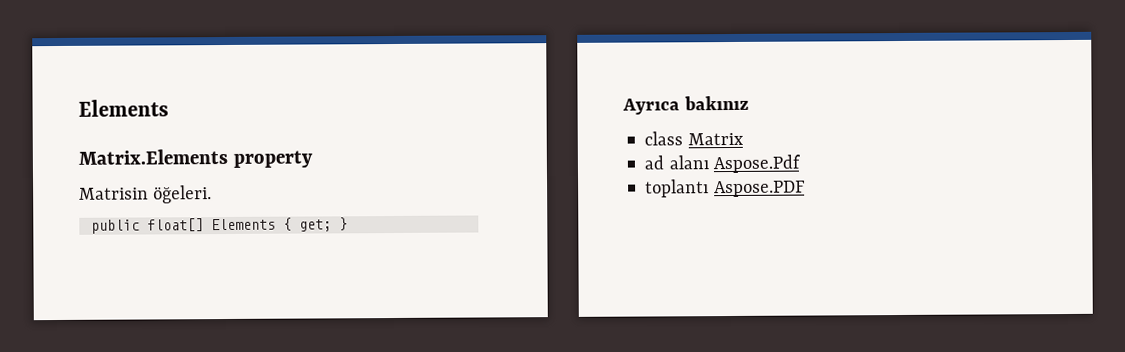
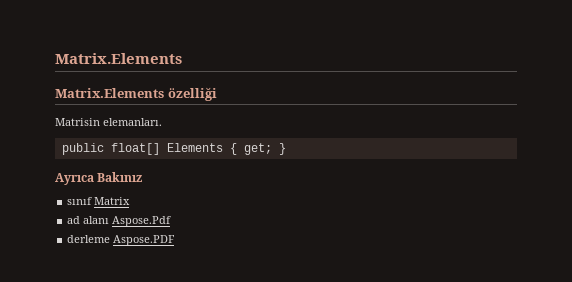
[78,99,169,117] [78,148,313,168] Elements // Matrix.Elements property -> [55,53,182,64] [55,87,217,101] Matrix.Elements // Matrix.Elements özelliği
[153,185,213,204] öğeleri. -> [103,118,162,126] elemanları.
[683,95,749,111] [644,131,684,146] bakınız // class -> [97,172,143,182] [67,197,93,205] Bakınız // sınıf
[645,179,710,198] toplantı -> [67,235,111,243] derleme

